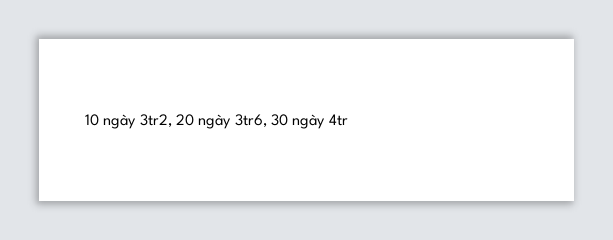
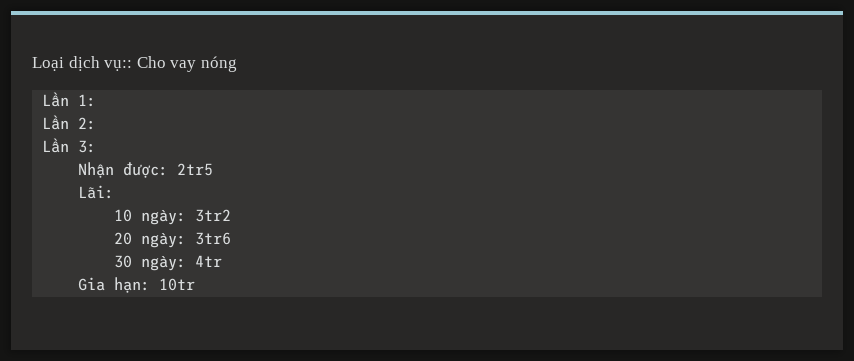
[85,114,348,129] 10 ngày 3tr2, 20 ngày 3tr6, 30 ngày 4tr -> [32,56,237,72] [42,92,97,107] [42,115,97,130] [42,138,97,153] [78,162,214,178] [78,185,115,199] [114,209,232,225] [114,232,232,248] [114,255,223,271] [78,277,196,293] Loại dịch vụ:: Cho vay nóng // Lần 1: // Lần 2: // Lần 3: // Nhận được: 2tr5 // Lãi: // 10 ngày: 3tr2 // 20 ngày: 3tr6 // 30 ngày: 4tr // Gia hạn: 10tr

